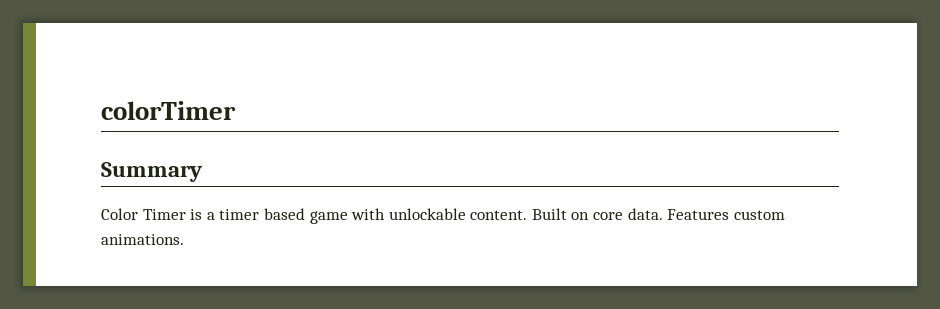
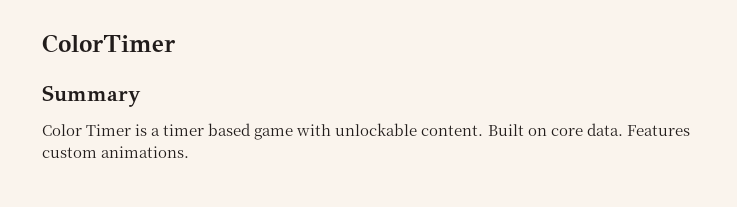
[101,101,236,120] colorTimer -> [42,34,176,53] ColorTimer

